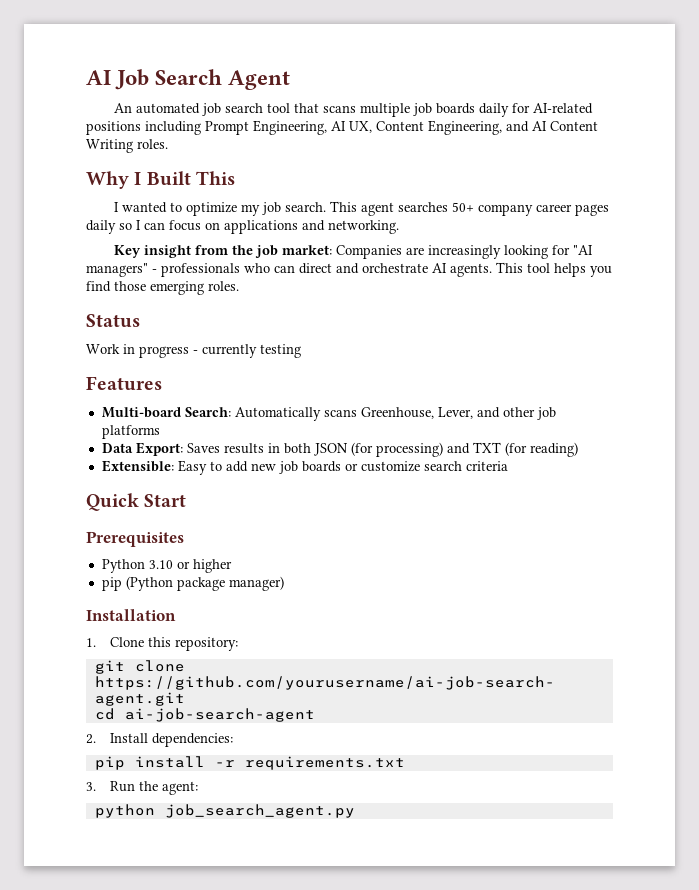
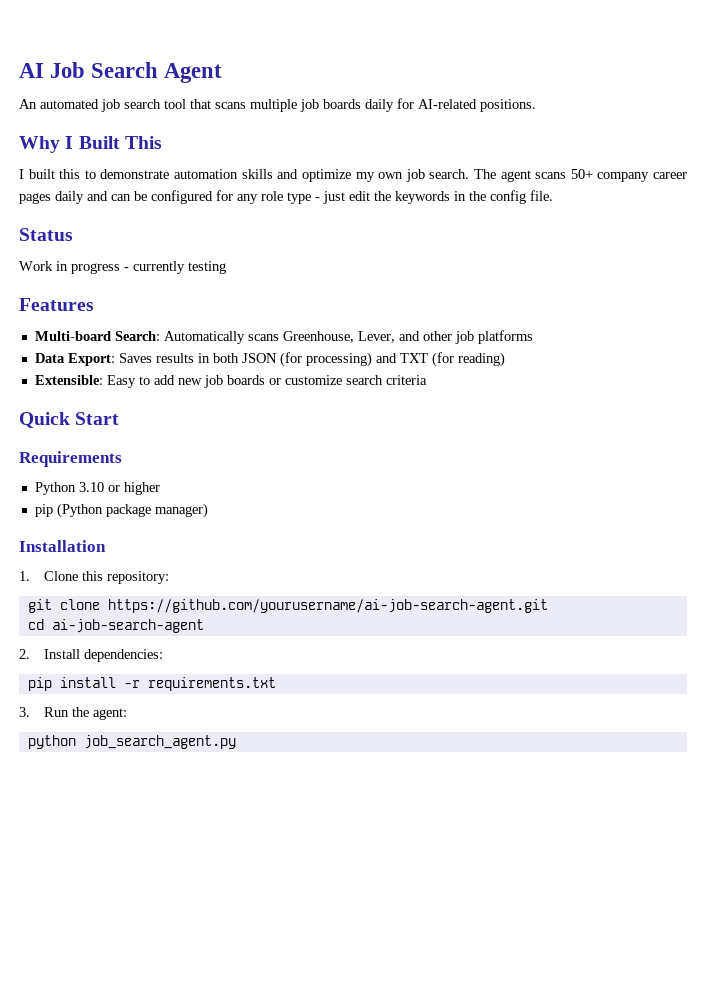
[86,120,598,135] [86,139,168,153] positions including Prompt Engineering, AI UX, Content Engineering, and AI Content Writing roles. -> [480,99,536,112] positions.
[122,202,183,213] wanted to -> [28,169,299,179] built this to demonstrate automation skills and
(261, 210) none -> [378,172,404,179] own
[330,201,449,216] This agent searches -> [473,169,567,182] The agent scans
[119,220,399,234] [114,245,594,259] [86,262,612,277] [86,281,239,295] so I can focus on applications and networking. // Key insight from the job market: Companies are increasingly looking for "AI managers" - professionals who can direct and orchestrate AI agents. This tool helps you find those emerging roles. -> [87,190,553,204] and can be configured for any role type - just edit the keywords in the config file.
[86,531,184,547] Prerequisites -> [19,451,122,467] Requirements

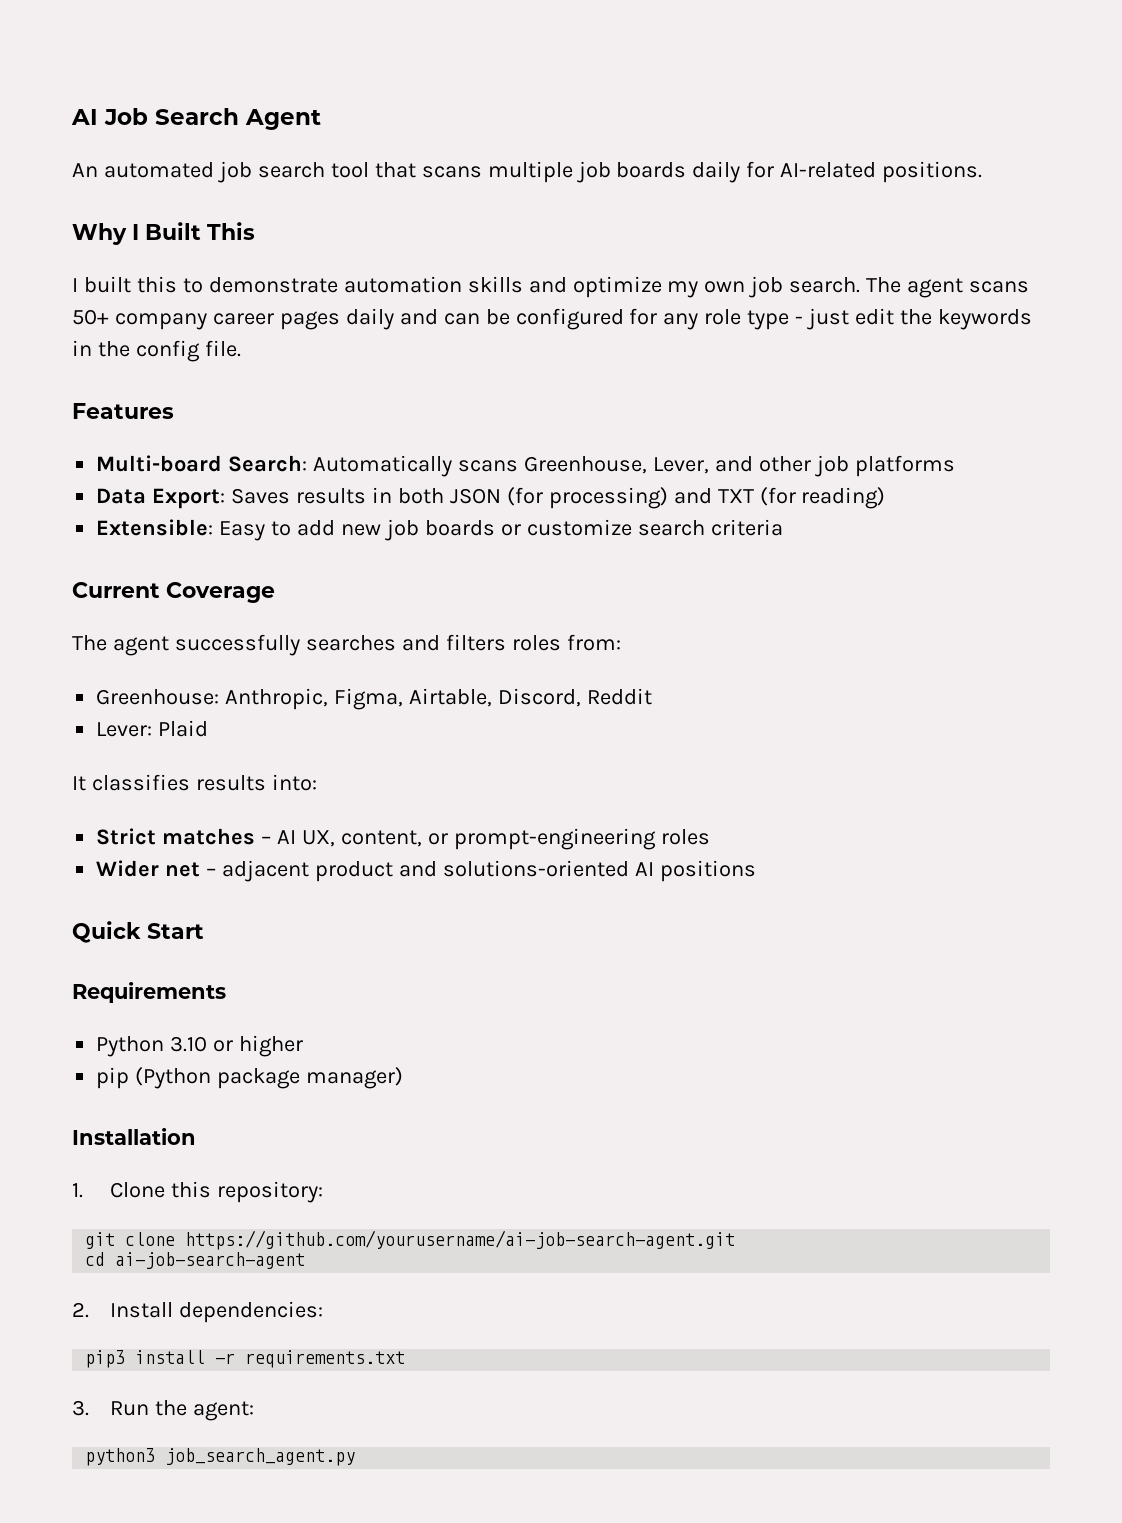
[19,228,73,241] [19,261,226,274] // Status // Work in progress - currently testing -> (241, 348) none
(427, 380) none -> [72,582,275,603] [72,634,621,656] [96,688,652,710] [96,720,209,737] [72,774,317,791] [96,828,710,850] [96,860,756,882] // Current Coverage // The agent successfully searches and filters roles from: // Greenhouse: Anthropic, Figma, Airtable, Discord, Reddit // Lever: Plaid // It classifies results into: // Strict matches – AI UX, content, or prompt-engineering roles // Wider net – adjacent product and solutions-oriented AI positions
[27,677,52,691] pip -> [85,1350,126,1368] pip3
[27,735,76,749] python -> [85,1448,156,1466] python3

